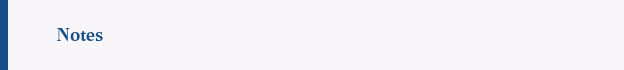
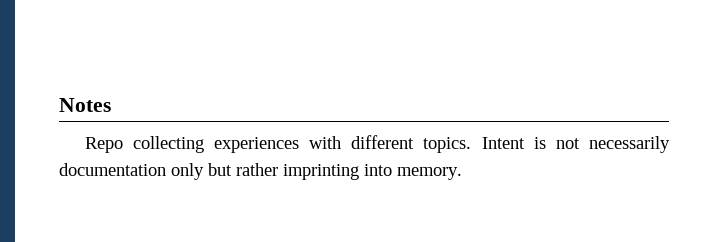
(103, 35) none -> [84,135,670,153] [59,163,462,180] // Repo collecting experiences with different topics. Intent is not necessarily documentation only but rather imprinting into memory.

